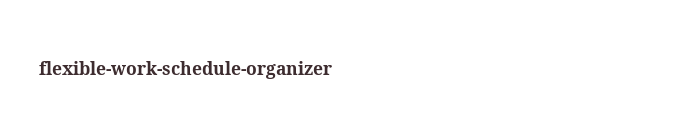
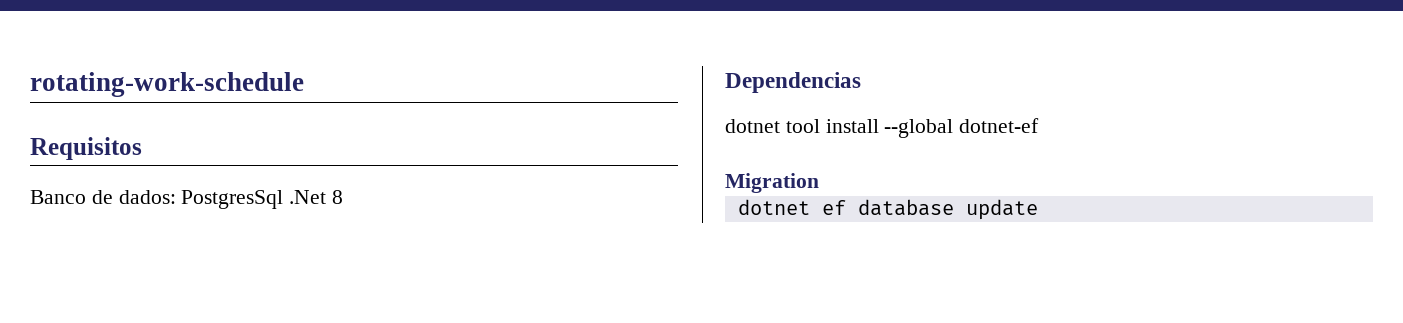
[39,61,332,79] flexible-work-schedule-organizer -> [30,72,304,97] [30,137,142,160] [30,190,344,209] [725,72,861,93] [725,118,1040,138] [725,173,819,193] [737,199,1038,220] rotating-work-schedule // Requisitos // Banco de dados: PostgresSql .Net 8 // Dependencias // dotnet tool install --global dotnet-ef // Migration // dotnet ef database update

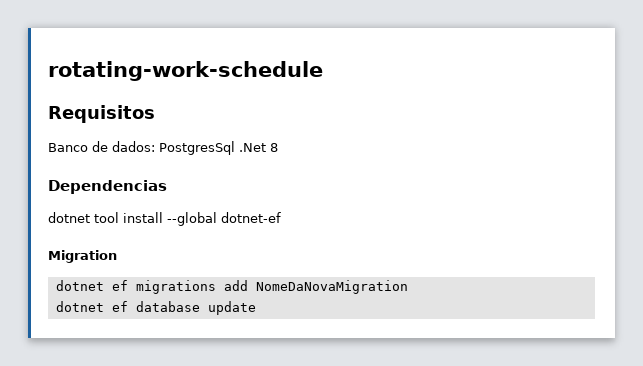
(819, 183) none -> [55,280,408,294] // dotnet ef migrations add NomeDaNovaMigration

